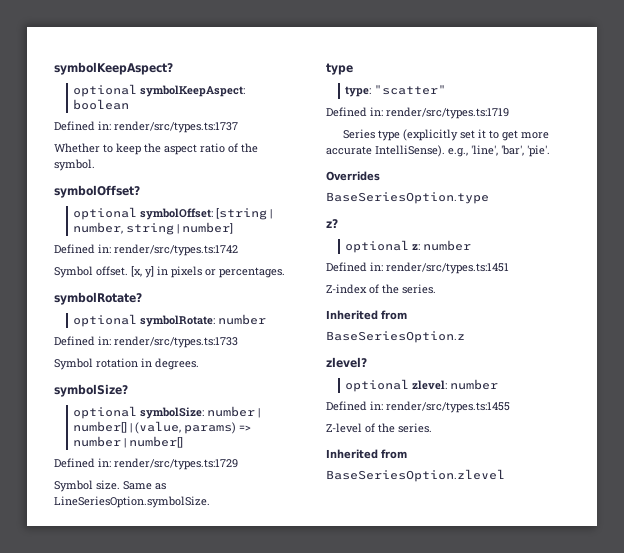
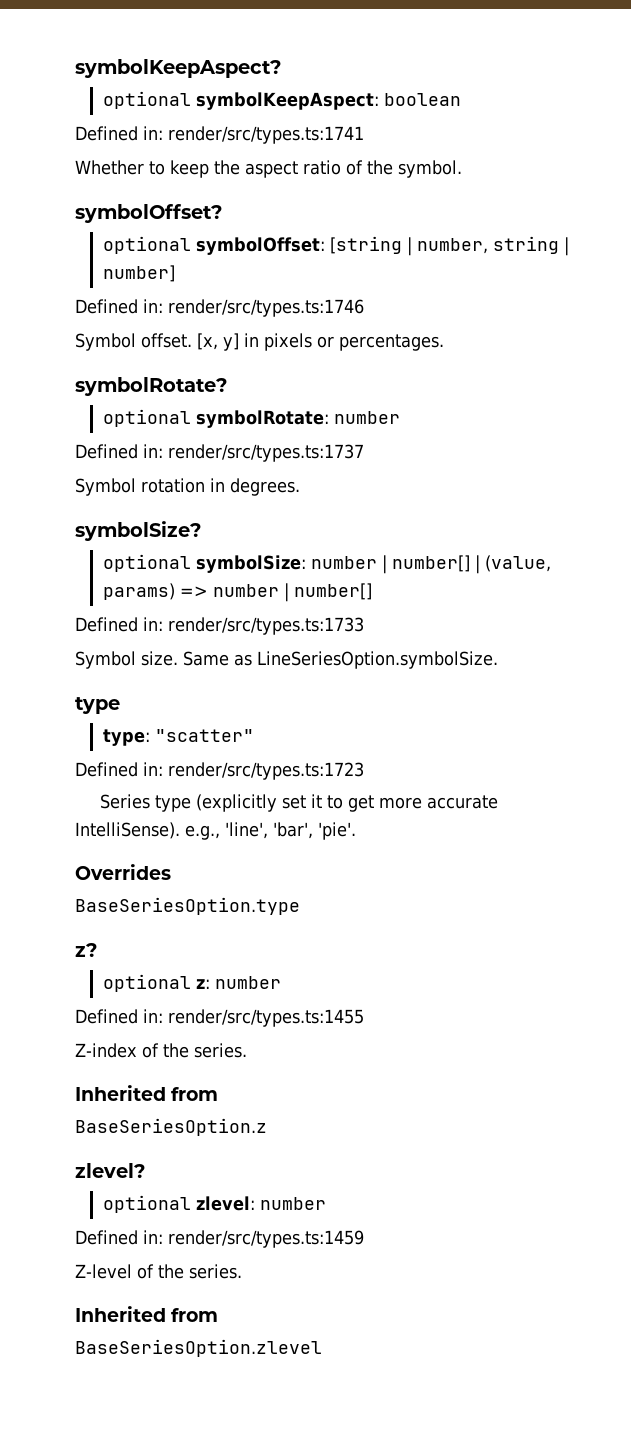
[114,121,238,133] render/src/types.ts:1737 -> [168,126,364,144] render/src/types.ts:1741
[114,244,238,256] render/src/types.ts:1742 -> [168,299,364,317] render/src/types.ts:1746
[114,336,238,348] render/src/types.ts:1733 -> [168,444,364,462] render/src/types.ts:1737
[114,458,238,470] render/src/types.ts:1729 -> [168,617,364,635] render/src/types.ts:1733
[386,107,509,119] render/src/types.ts:1719 -> [168,762,364,780] render/src/types.ts:1723
[386,262,509,274] render/src/types.ts:1451 -> [168,1009,364,1027] render/src/types.ts:1455
[386,401,510,413] render/src/types.ts:1455 -> [168,1230,364,1248] render/src/types.ts:1459

